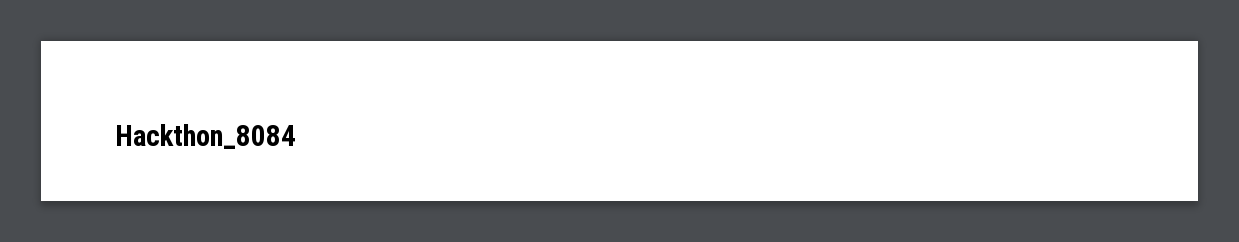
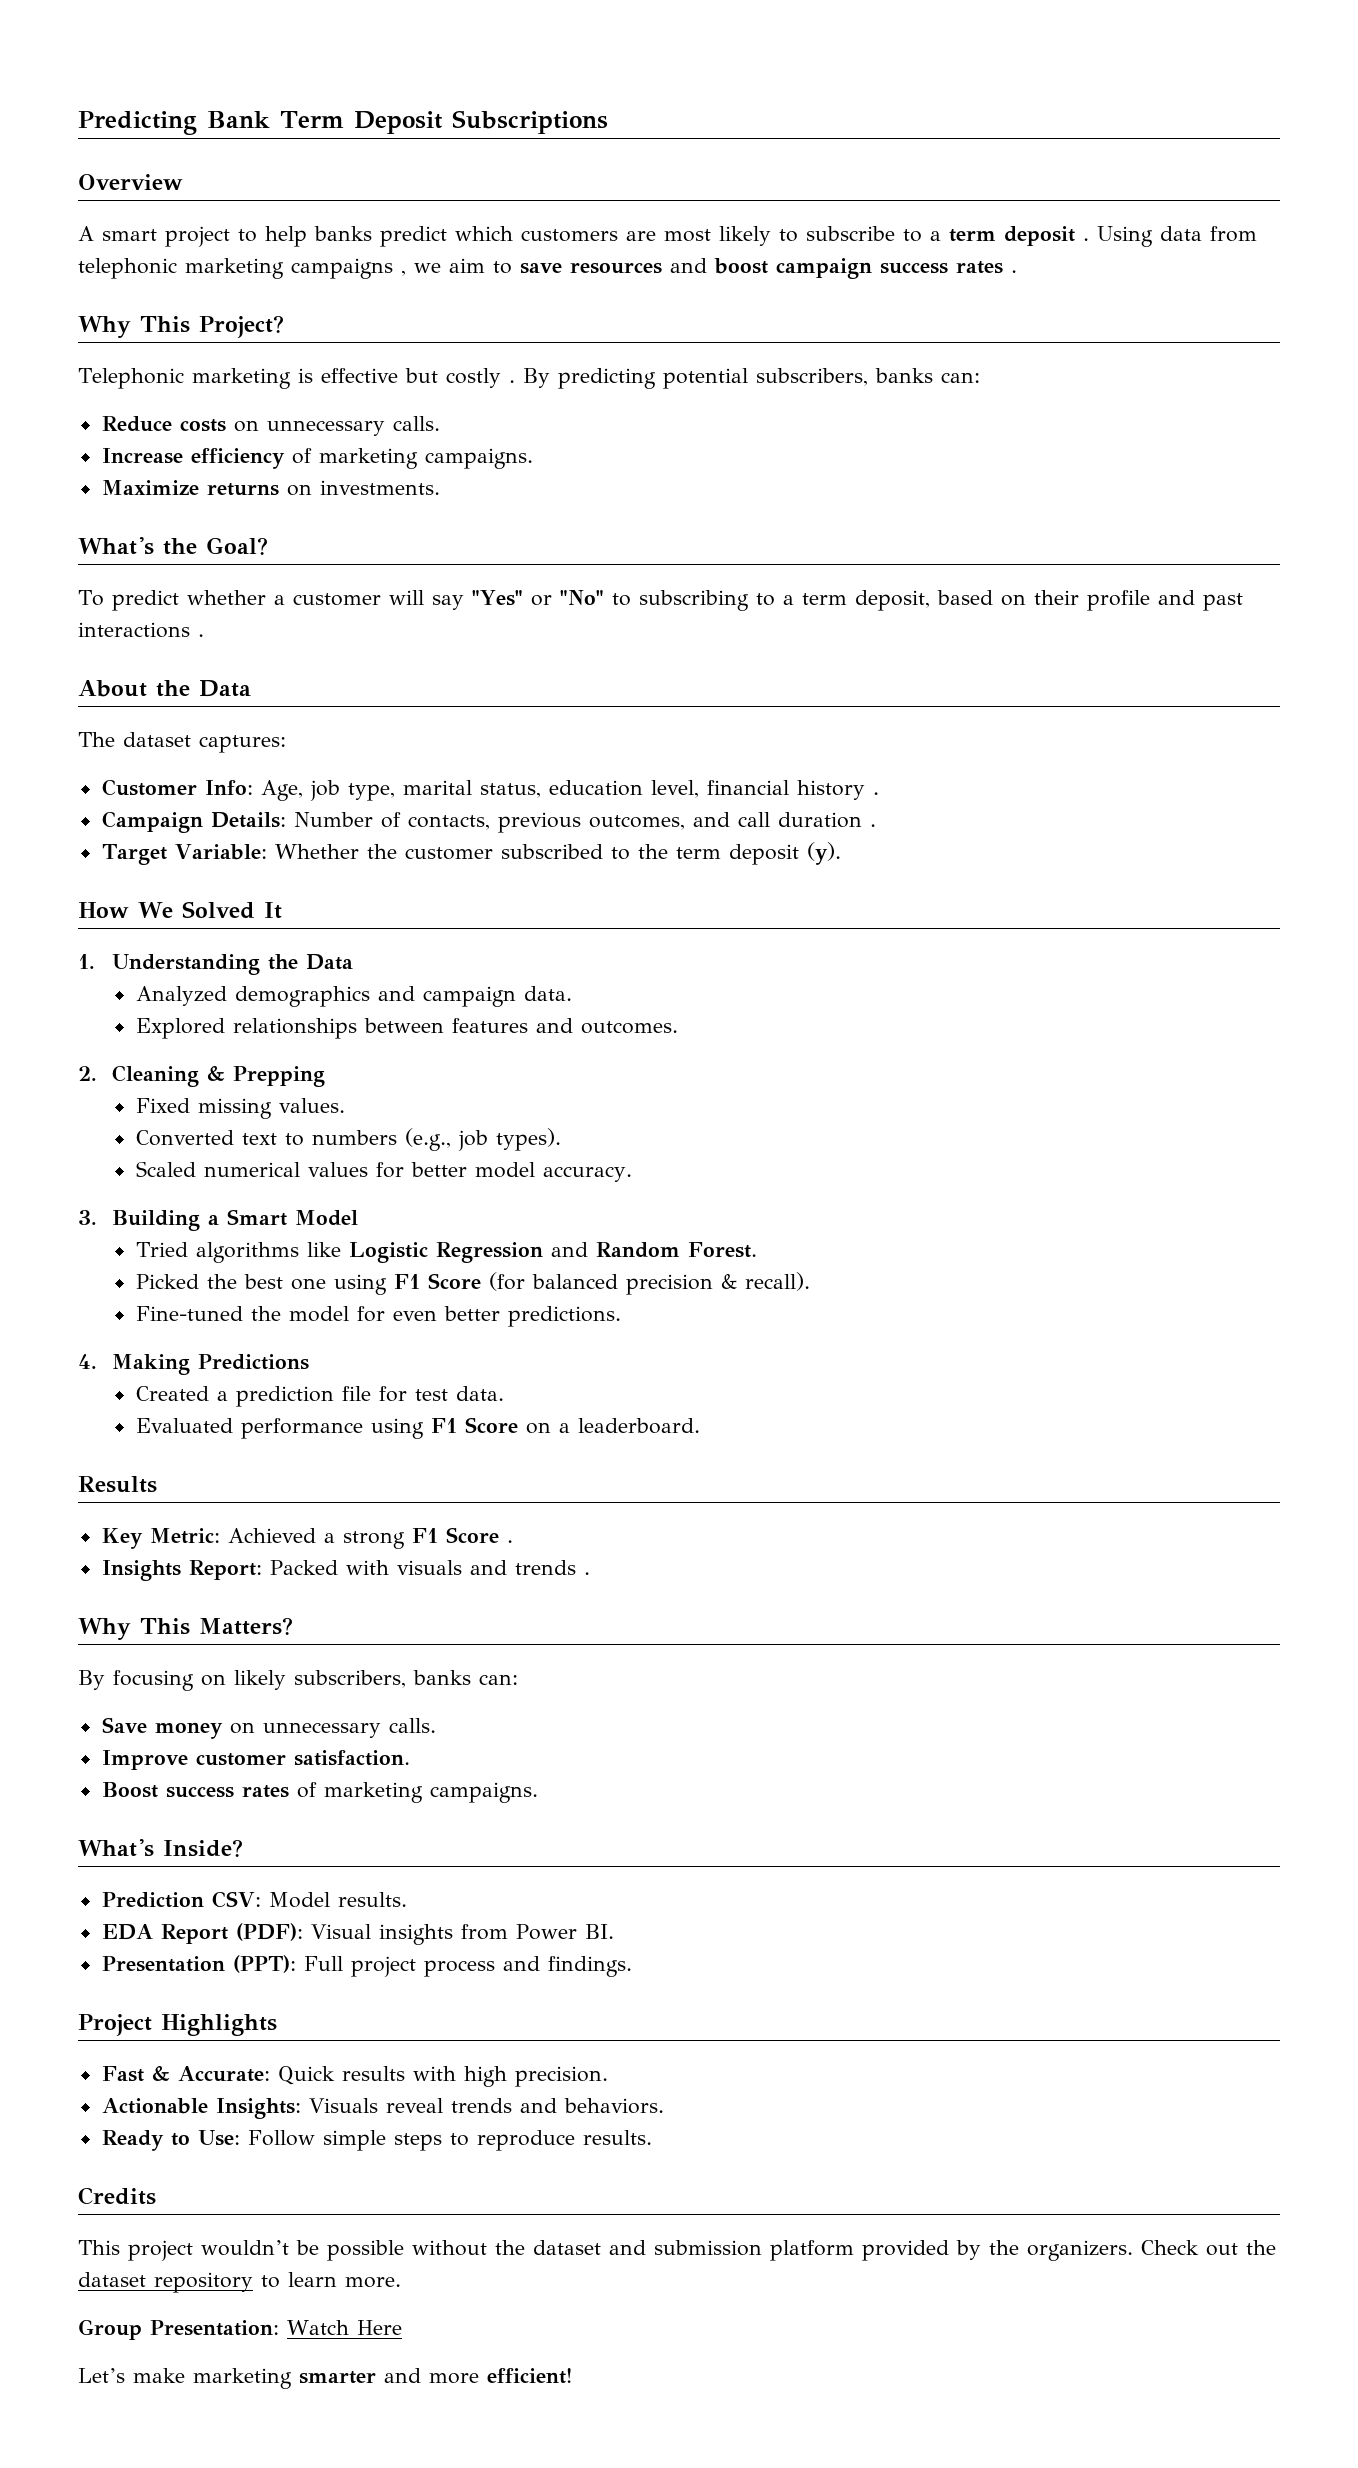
[115,124,296,149] Hackthon_8084 -> [78,110,608,135] [78,174,183,190] [78,226,1257,247] [78,258,1017,279] [78,315,284,338] [78,368,980,389] [101,416,440,436] [101,448,533,469] [101,480,440,496] [78,537,268,555] [78,590,1243,611] [78,622,204,638] [78,680,251,697] [78,732,286,753] [101,779,879,801] [101,811,876,833] [101,842,841,865] [78,901,282,919] [78,954,354,975] [135,986,572,1007] [135,1018,678,1039] [78,1065,326,1087] [135,1098,345,1119] [135,1128,561,1151] [135,1161,632,1182] [78,1209,359,1231] [135,1242,757,1263] [135,1272,810,1295] [135,1306,621,1327] [78,1354,310,1375] [135,1386,504,1407] [135,1417,700,1439] [78,1476,157,1493] [101,1527,513,1549] [101,1560,590,1581] [78,1617,293,1640] [78,1670,518,1691] [101,1717,436,1739] [101,1750,410,1770] [101,1782,538,1803] [78,1839,243,1857] [101,1891,407,1908] [101,1923,614,1945] [101,1955,632,1977] [78,2014,277,2036] [101,2066,608,2087] [101,2098,664,2119] [101,2130,652,2151] [78,2187,156,2205] [78,2240,1276,2261] [78,2272,401,2293] [78,2319,402,2340] [78,2368,572,2389] Predicting Bank Term Deposit Subscriptions // Overview // A smart project to help banks predict which customers are most likely to subscribe to a term deposit . Using data from telephonic marketing campaigns , we aim to save resources and boost campaign success rates . // Why This Project? // Telephonic marketing is effective but costly . By predicting potential subscribers, banks can: // Reduce costs on unnecessary calls. // Increase efficiency of marketing campaigns. // Maximize returns on investments. // What's the Goal? // To predict whether a customer will say "Yes" or "No" to subscribing to a term deposit, based on their profile and past interactions . // About the Data // The dataset captures: // Customer Info: Age, job type, marital status, education level, financial history . // Campaign Details: Number of contacts, previous outcomes, and call duration . // Target Variable: Whether the customer subscribed to the term deposit (y). // How We Solved It // 1. Understanding the Data // Analyzed demographics and campaign data. // Explored relationships between features and outcomes. // 2. Cleaning & Prepping // Fixed missing values. // Converted text to numbers (e.g., job types). // Scaled numerical values for better model accuracy. // 3. Building a Smart Model // Tried algorithms like Logistic Regression and Random Forest. // Picked the best one using F1 Score (for balanced precision & recall). // Fine-tuned the model for even better predictions. // 4. Making Predictions // Created a prediction file for test data. // Evaluated performance using F1 Score on a leaderboard. // Results // Key Metric: Achieved a strong F1 Score . // Insights Report: Packed with visuals and trends . // Why This Matters? // By focusing on likely subscribers, banks can: // Save money on unnecessary calls. // Improve customer satisfaction. // Boost success rates of marketing campaigns. // What's Inside? // Prediction CSV: Model results. // EDA Report (PDF): Visual insights from Power BI. // Presentation (PPT): Full project process and findings. // Project Highlights // Fast & Accurate: Quick results with high precision. // Actionable Insights: Visuals reveal trends and behaviors. // Ready to Use: Follow simple steps to reproduce results. // Credits // This project wouldn’t be possible without the dataset and submission platform provided by the organizers. Check out the dataset repository to learn more. // Group Presentation: Watch Here // Let’s make marketing smarter and more efficient!

